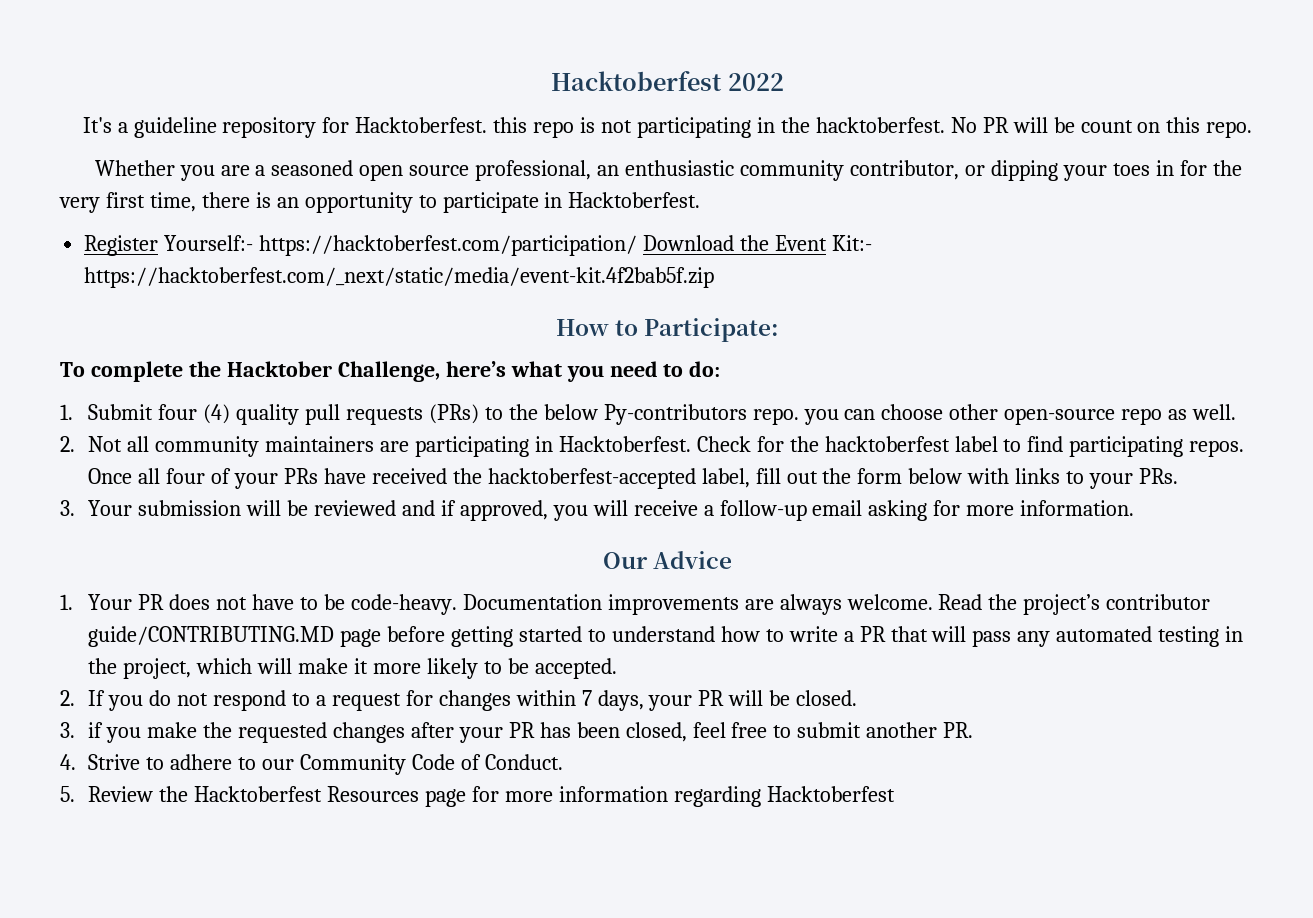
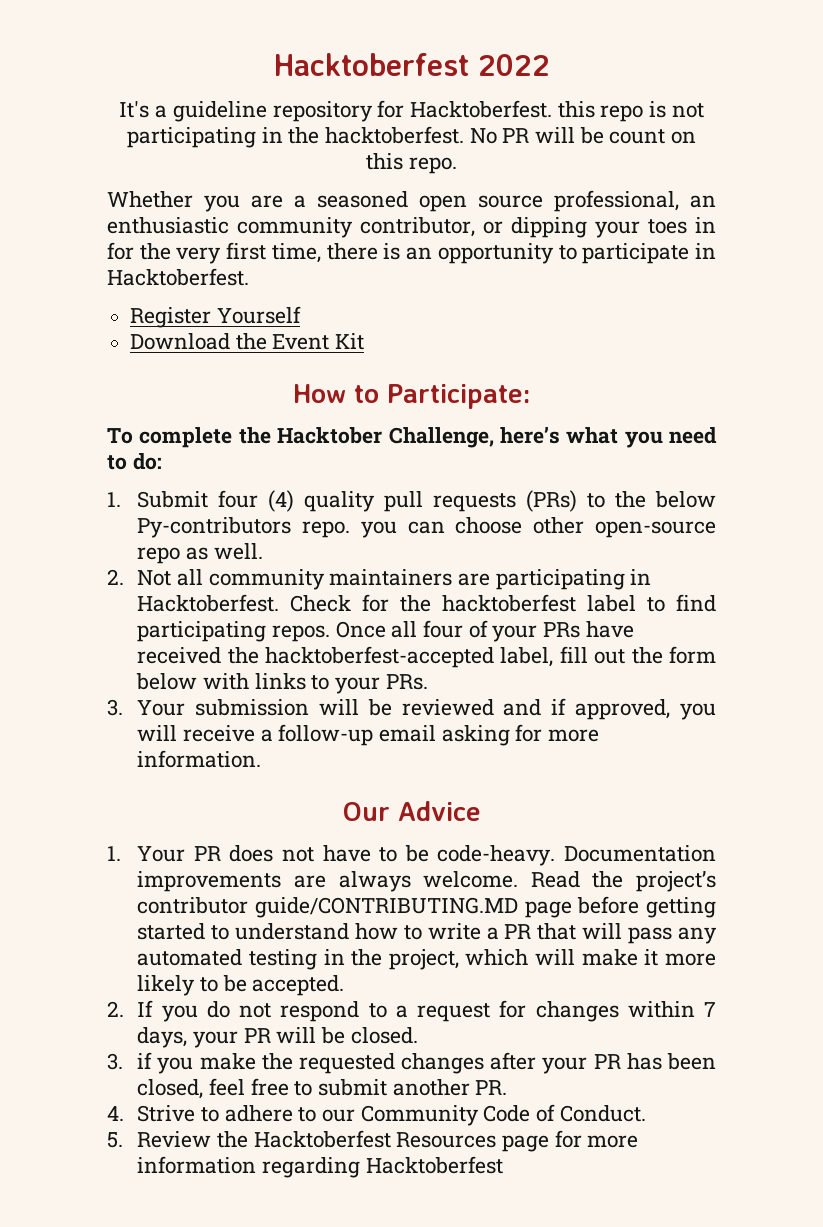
[164,235,638,256] Yourself:- https://hacktoberfest.com/participation/ -> [216,306,301,324] Yourself //
[831,235,872,251] [84,267,715,288] Kit:- https://hacktoberfest.com/_next/static/media/event-kit.4f2bab5f.zip -> [335,333,365,350] Kit

